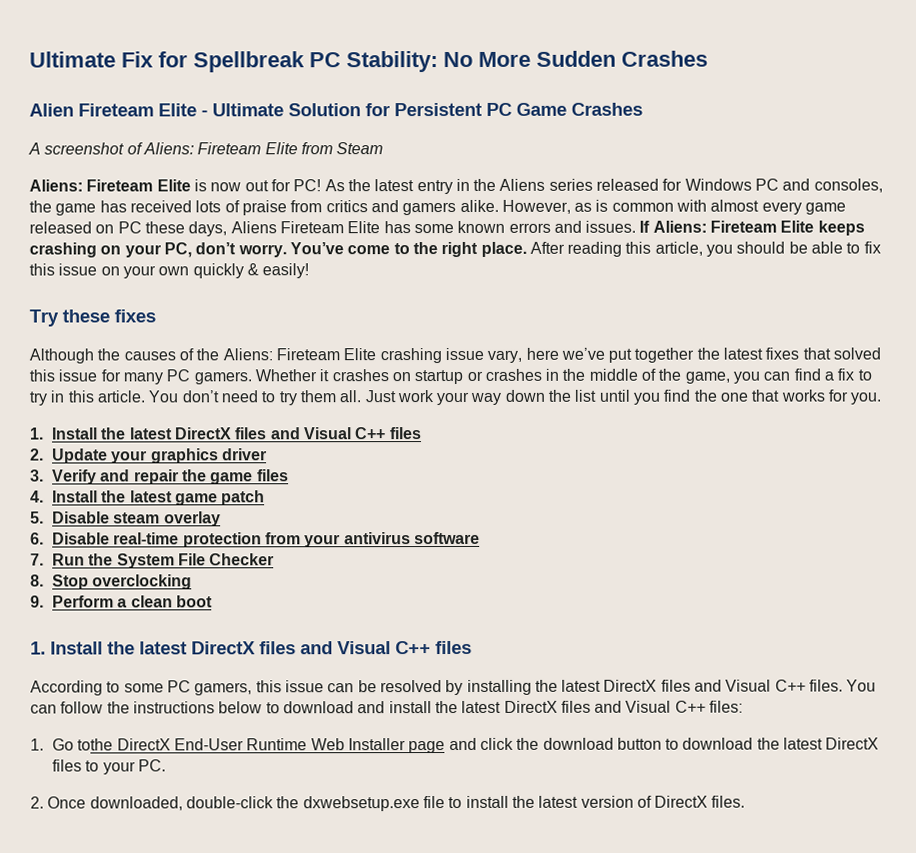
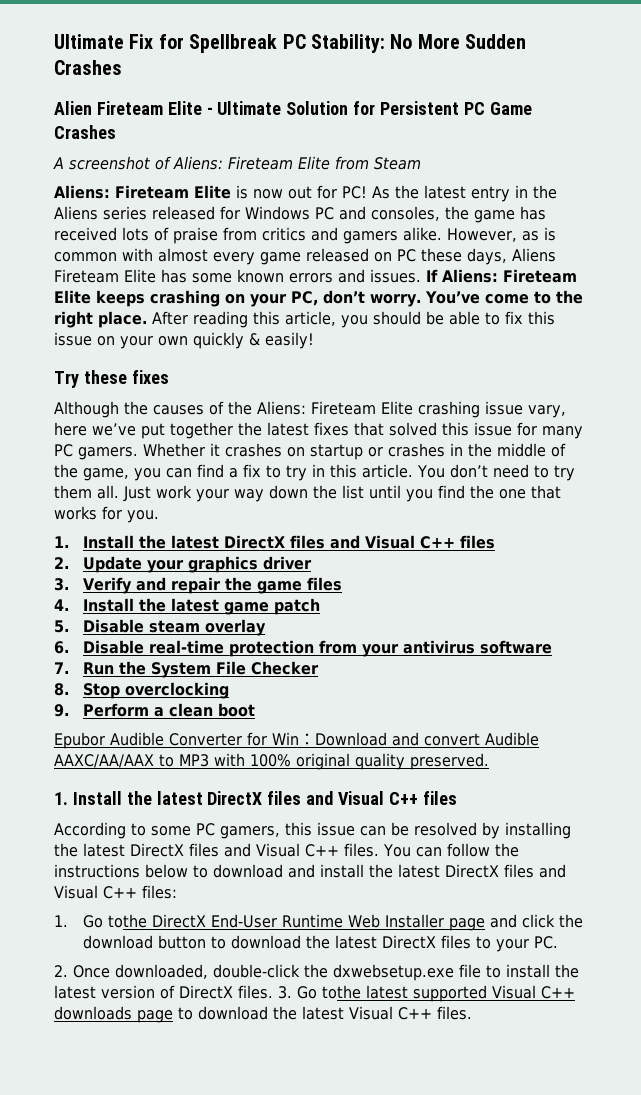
(213, 601) none -> [54,732,539,749] [54,753,489,770] // Epubor Audible Converter for Win：Download and convert Audible AAXC/AA/AAX to MP3 with 100% original quality preserved.
(746, 801) none -> [278,985,575,1002] [54,1006,472,1023] 3. Go tothe latest supported Visual C++ downloads page to download the latest Visual C++ files.

